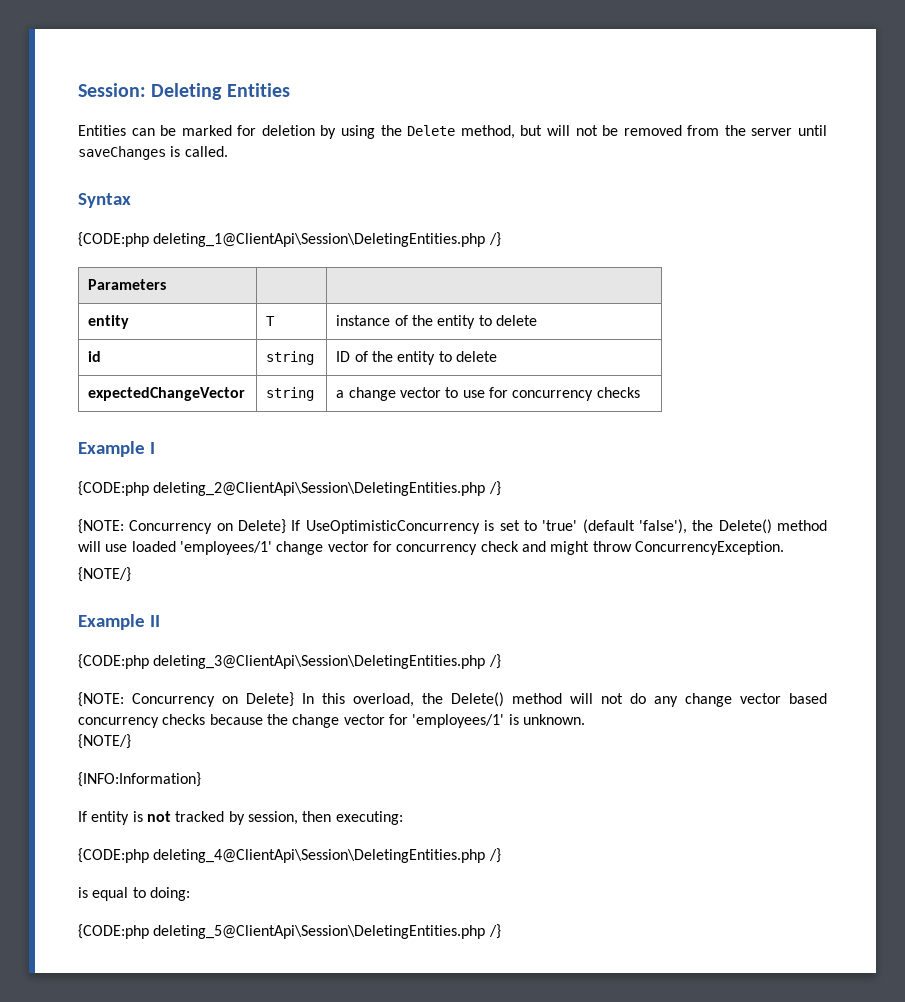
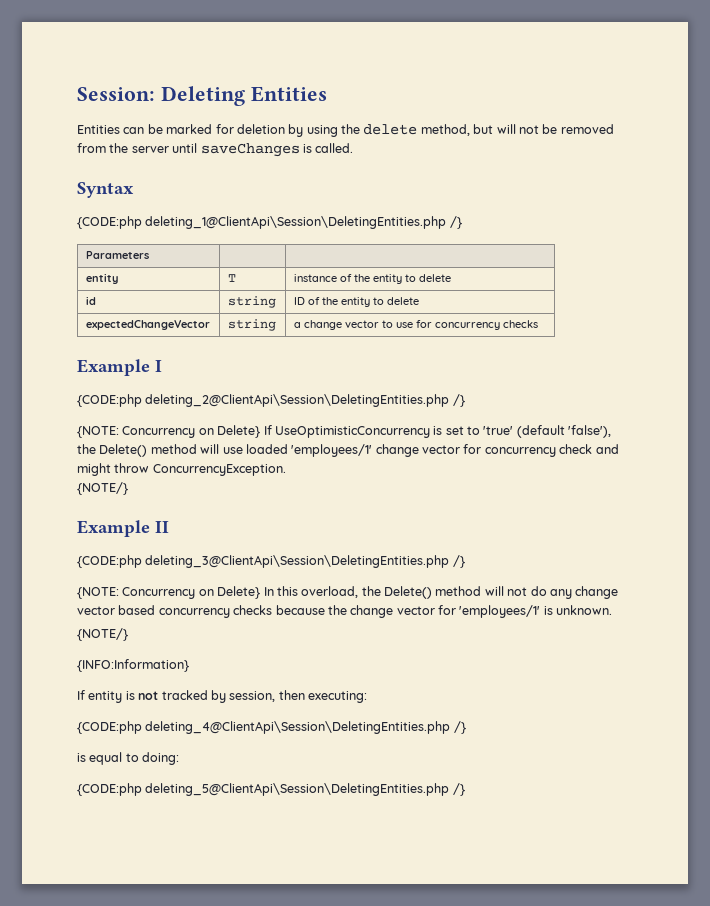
[407,125,456,136] Delete -> [363,124,418,135] delete

